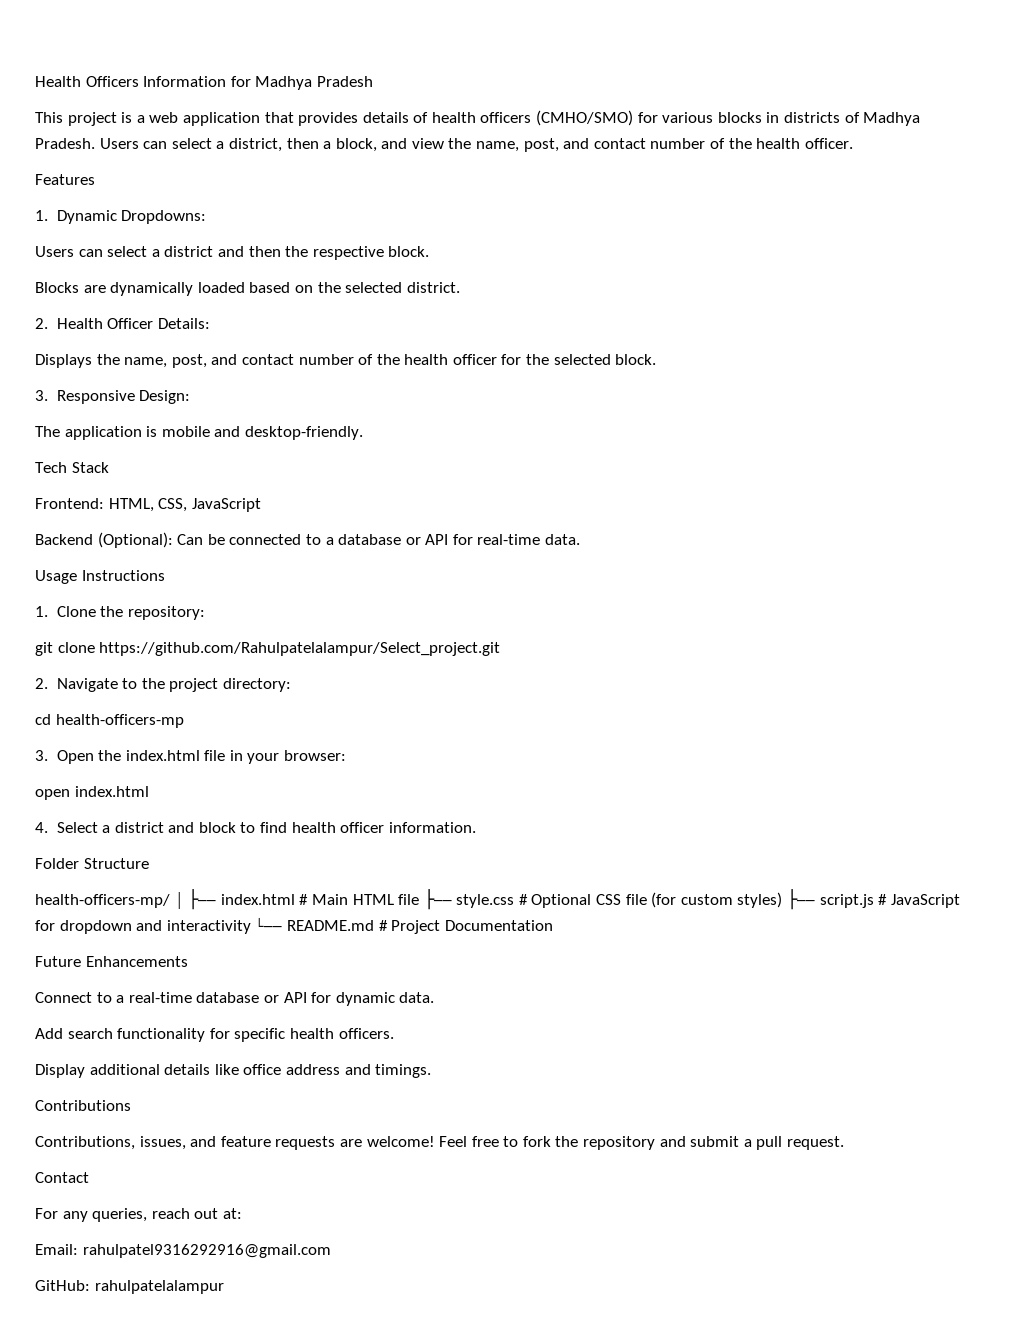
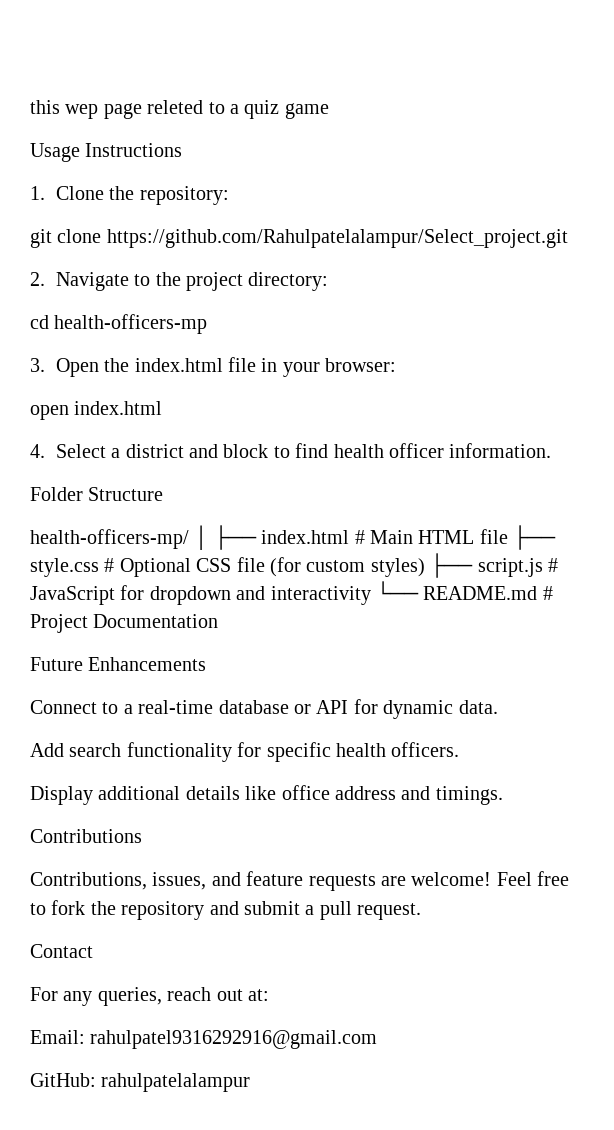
[35,76,373,90] [35,110,921,126] [35,138,853,152] [35,174,95,185] [35,210,207,224] [35,246,430,260] [35,282,460,296] [35,318,210,329] [35,354,657,368] [35,390,191,404] [35,426,363,440] [35,462,109,473] [35,498,261,512] [35,532,581,548] Health Officers Information for Madhya Pradesh // This project is a web application that provides details of health officers (CMHO/SMO) for various blocks in districts of Madhya Pradesh. Users can select a district, then a block, and view the name, post, and contact number of the health officer. // Features // 1. Dynamic Dropdowns: // Users can select a district and then the respective block. // Blocks are dynamically loaded based on the selected district. // 2. Health Officer Details: // Displays the name, post, and contact number of the health officer for the selected block. // 3. Responsive Design: // The application is mobile and desktop-friendly. // Tech Stack // Frontend: HTML, CSS, JavaScript // Backend (Optional): Can be connected to a database or API for real-time data. -> [30,100,329,119] this wep page releted to a quiz game

